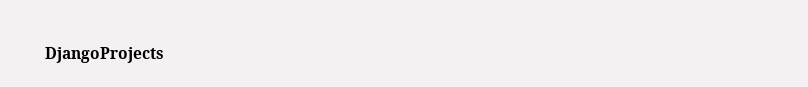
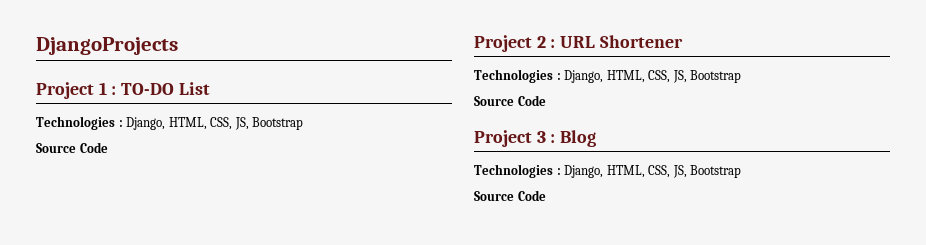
(164, 55) none -> [36,82,210,99] [36,116,304,130] [36,142,108,153] [474,35,683,52] [474,69,742,83] [474,95,546,106] [474,130,597,147] [474,164,742,178] [474,190,546,201] // Project 1 : TO-DO List // Technologies : Django, HTML, CSS, JS, Bootstrap // Source Code // Project 2 : URL Shortener // Technologies : Django, HTML, CSS, JS, Bootstrap // Source Code // Project 3 : Blog // Technologies : Django, HTML, CSS, JS, Bootstrap // Source Code

